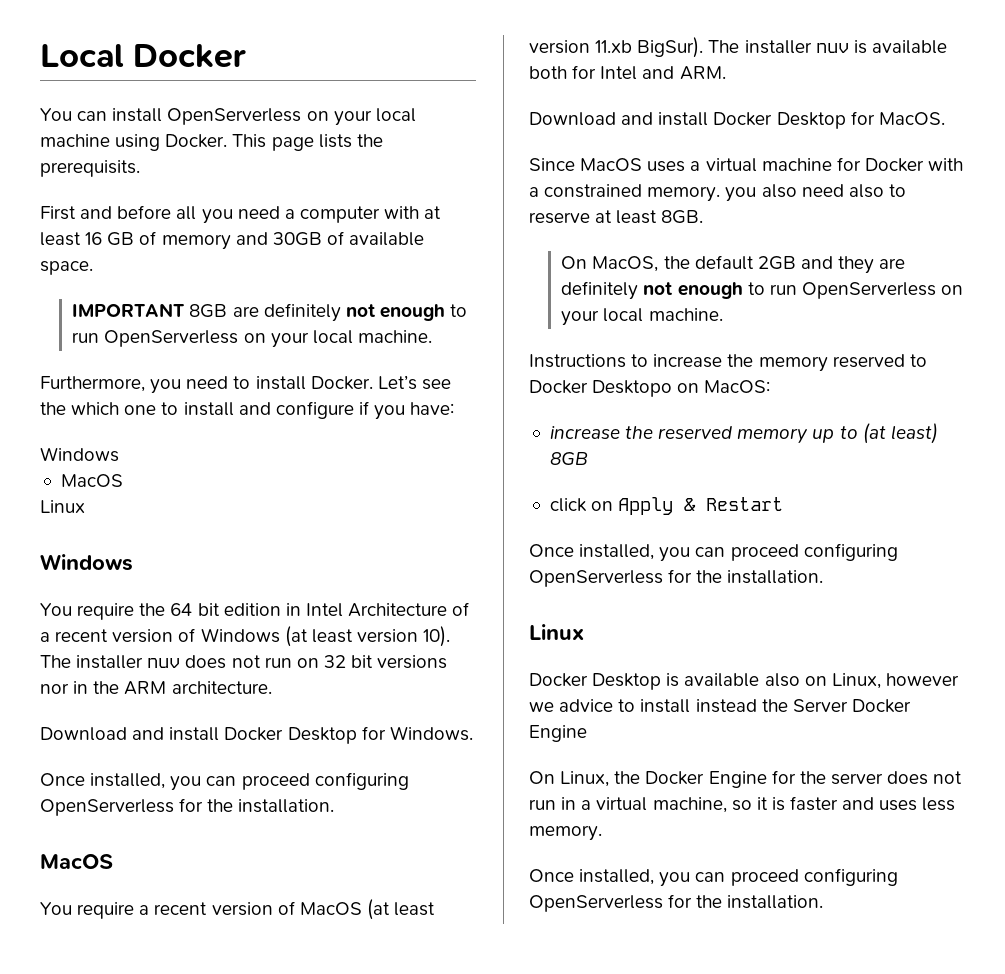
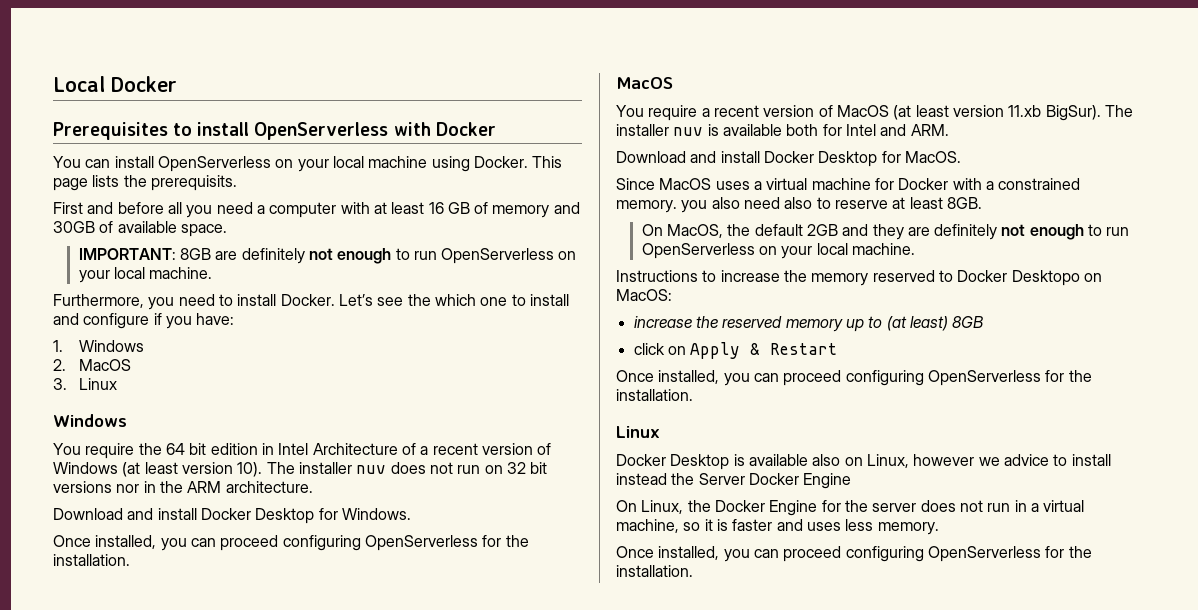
(247, 56) none -> [53,122,496,140] // Prerequisites to install OpenServerless with Docker
[72,303,185,317] IMPORTANT -> [78,248,176,260] IMPORTANT:
[40,447,119,462] [60,474,123,487] Windows // MacOS // -> [53,340,144,352] [53,359,131,371] [53,378,67,390] 1. Windows // 2. MacOS // 3.

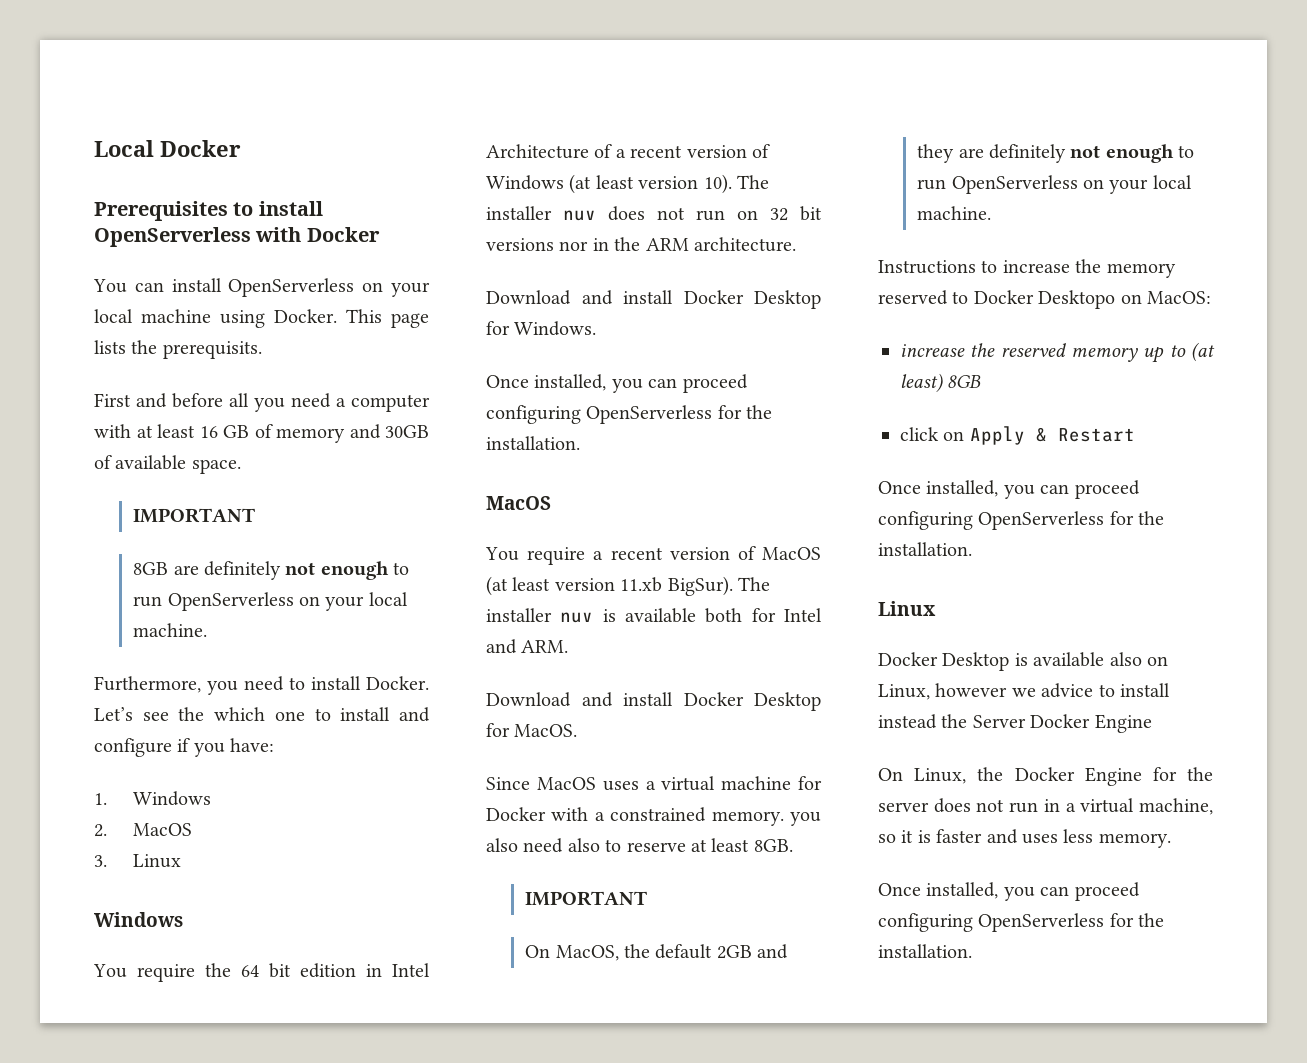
[78,248,176,260] IMPORTANT: -> [133,508,256,523] IMPORTANT //
(982, 203) none -> [525,891,648,906] // IMPORTANT

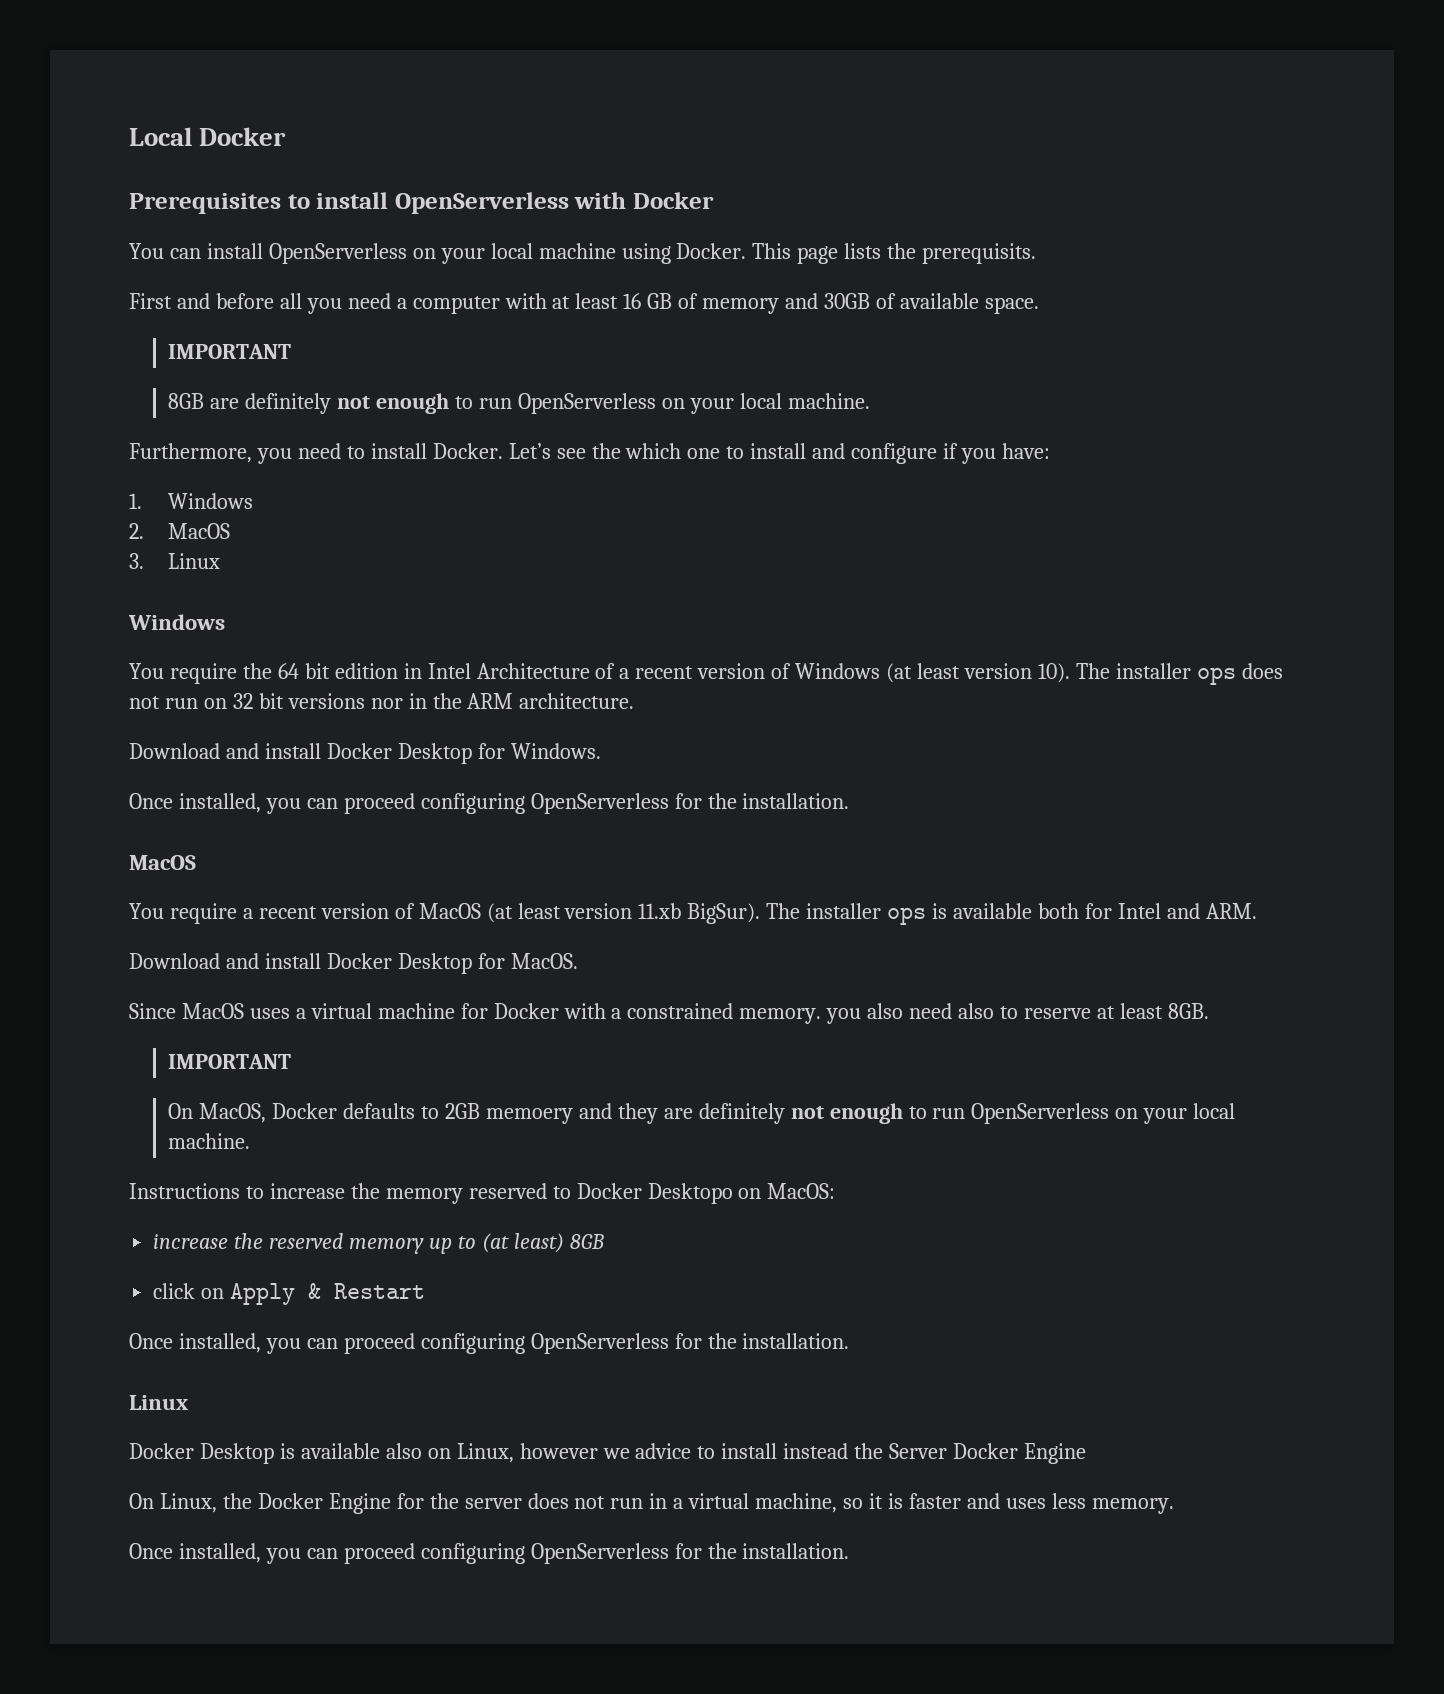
[563,210,596,221] nuv -> [1196,667,1236,685] ops
[560,612,594,623] nuv -> [887,907,927,925] ops
[623,944,752,959] the default 2GB -> [272,1103,573,1124] Docker defaults to 2GB memoery

